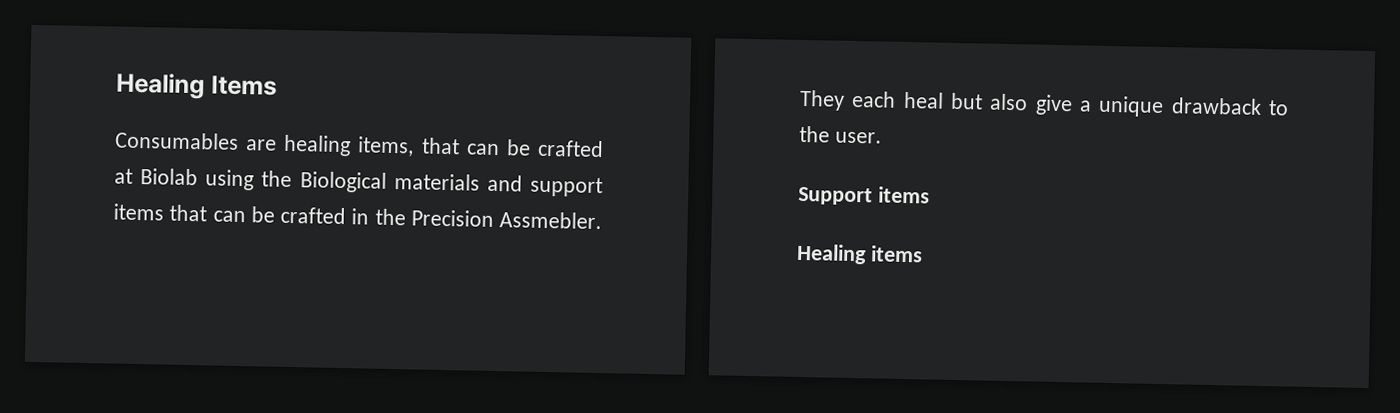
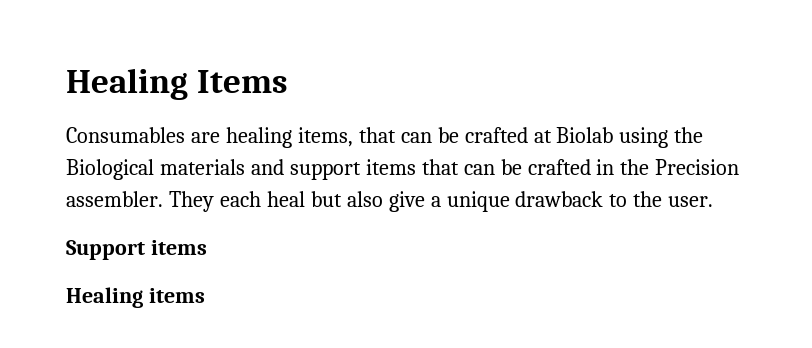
[499,211,602,230] Assmebler. -> [66,191,163,207] assembler.

